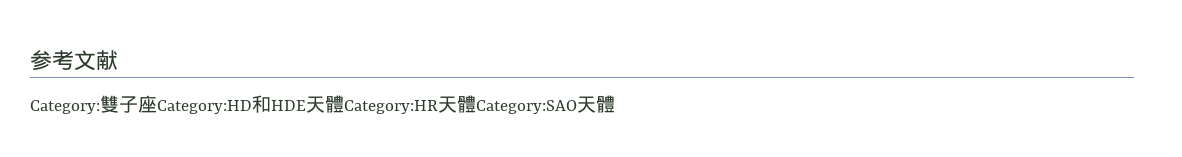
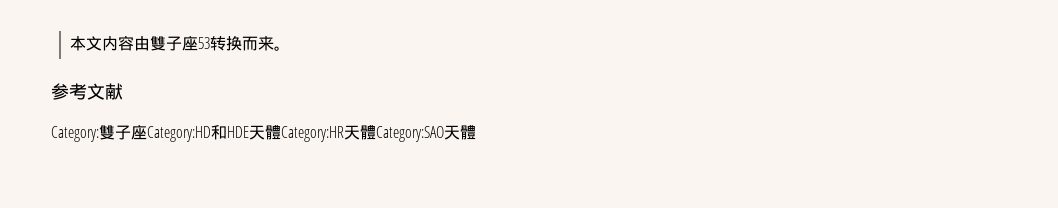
(30, 60) none -> [69,35,290,51] 本文内容由雙子座53转换而来。 //

